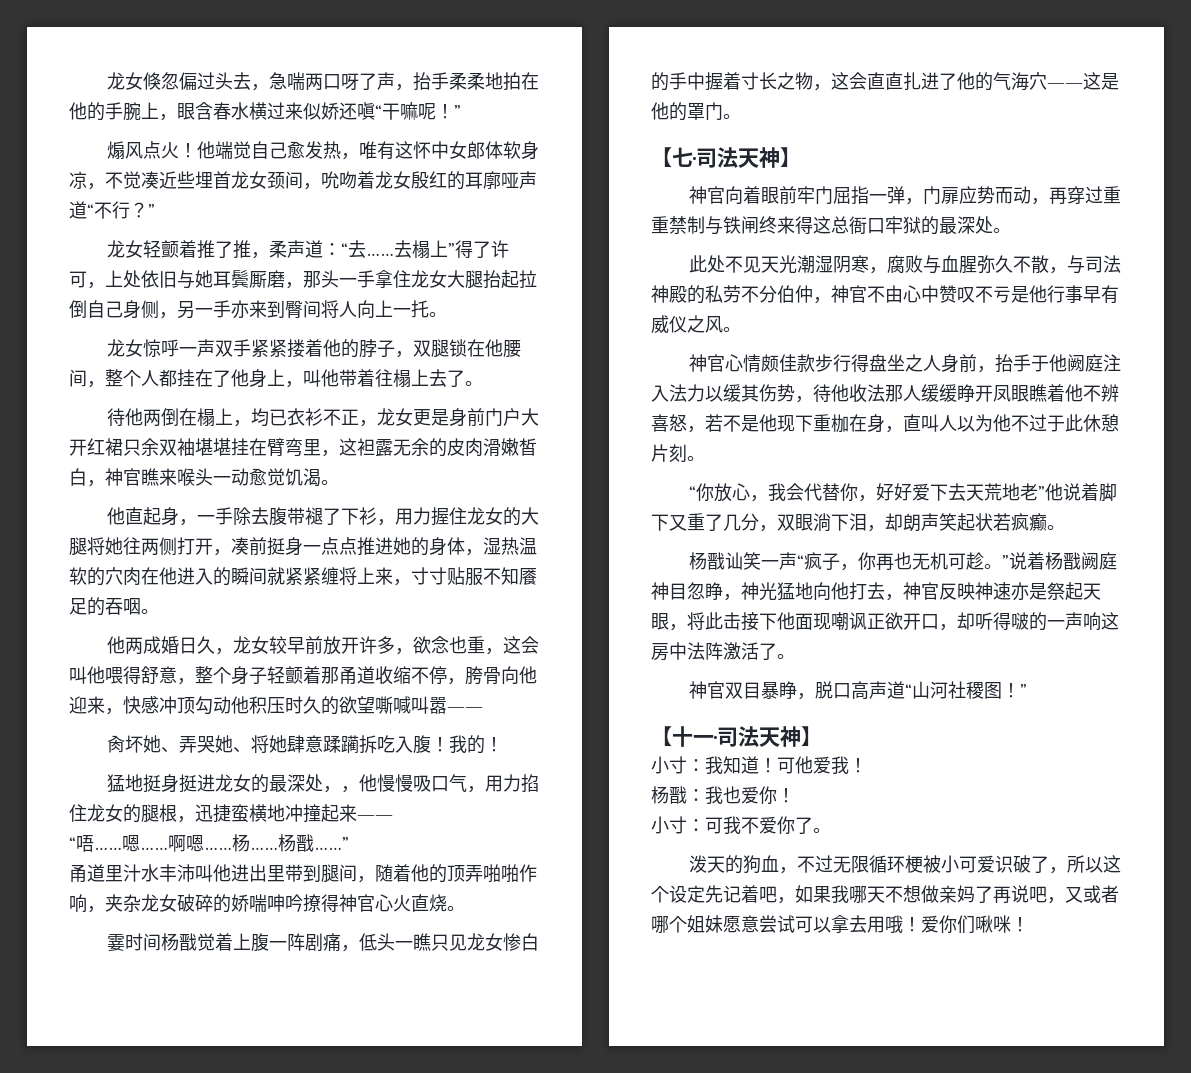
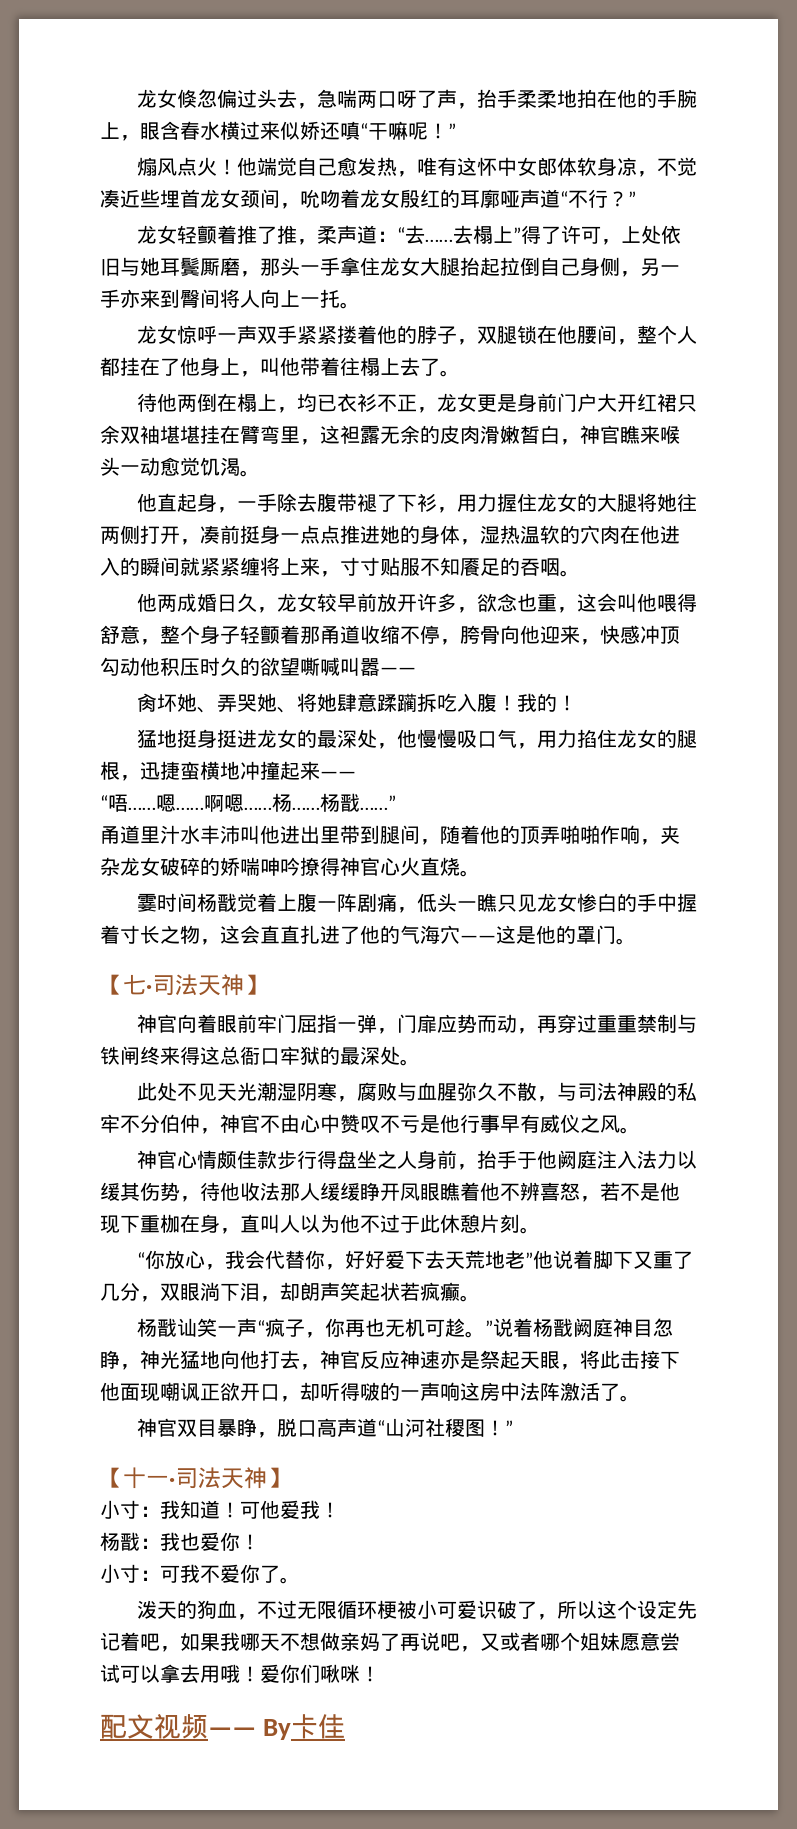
[341,786,360,793] ， -> (397, 746) none
[723,285,741,303] 劳 -> [100,1114,120,1133] 牢
[957,582,975,600] 映 -> [380,1350,400,1369] 应
(1029, 924) none -> [100,1713,346,1740] // 配文视频—— By卡佳

